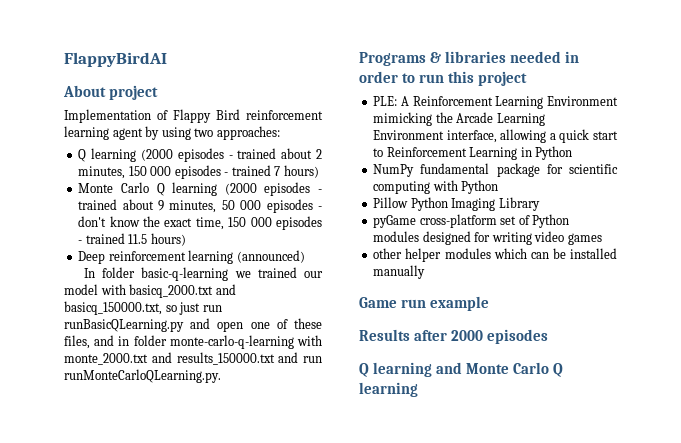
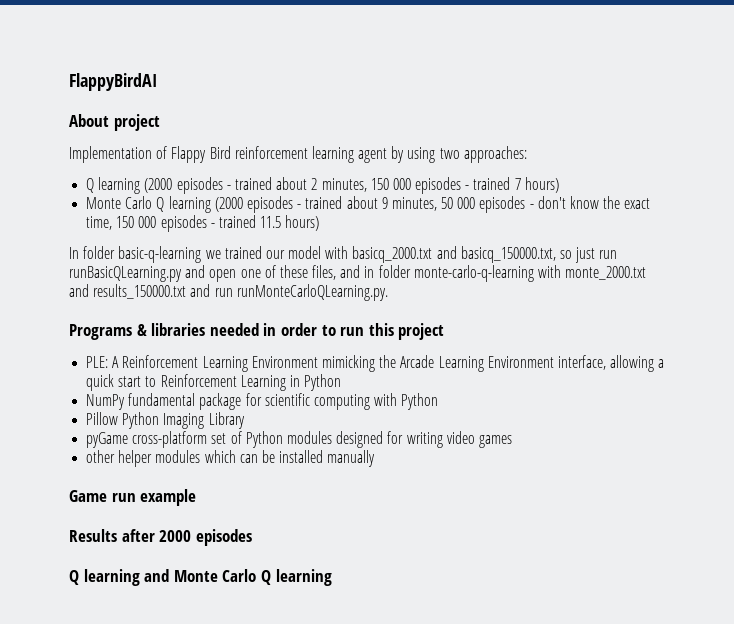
[78,250,305,264] // Deep reinforcement learning (announced) -> (320, 223) none

